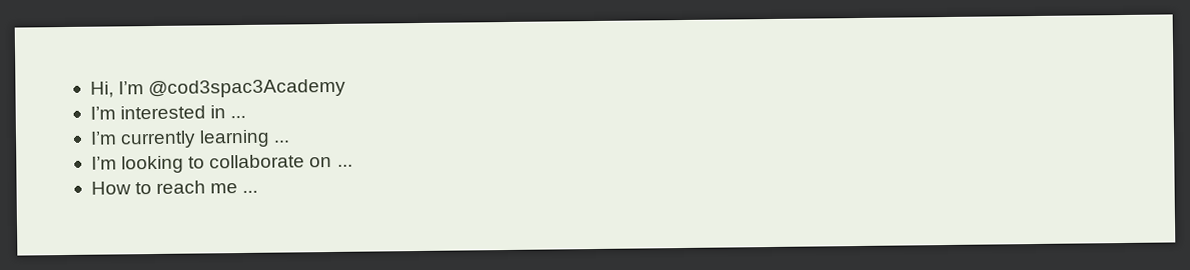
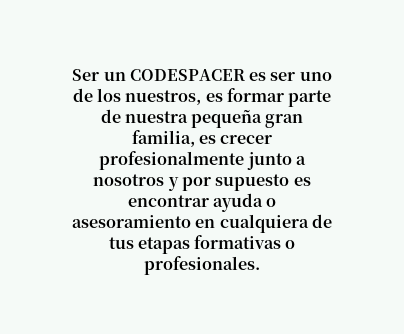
[89,78,347,99] [89,105,247,120] [89,129,291,149] [90,154,353,174] [90,180,259,195] Hi, I’m @cod3spac3Academy // I’m interested in ... // I’m currently learning ... // I’m looking to collaborate on ... // How to reach me ... -> [72,69,332,81] [72,88,332,107] [100,109,304,128] [131,130,273,147] [99,151,306,170] [93,174,311,191] [127,193,277,212] [72,214,332,233] [108,235,296,254] [144,256,260,275] Ser un CODESPACER es ser uno de los nuestros, es formar parte de nuestra pequeña gran familia, es crecer profesionalmente junto a nosotros y por supuesto es encontrar ayuda o asesoramiento en cualquiera de tus etapas formativas o profesionales.

